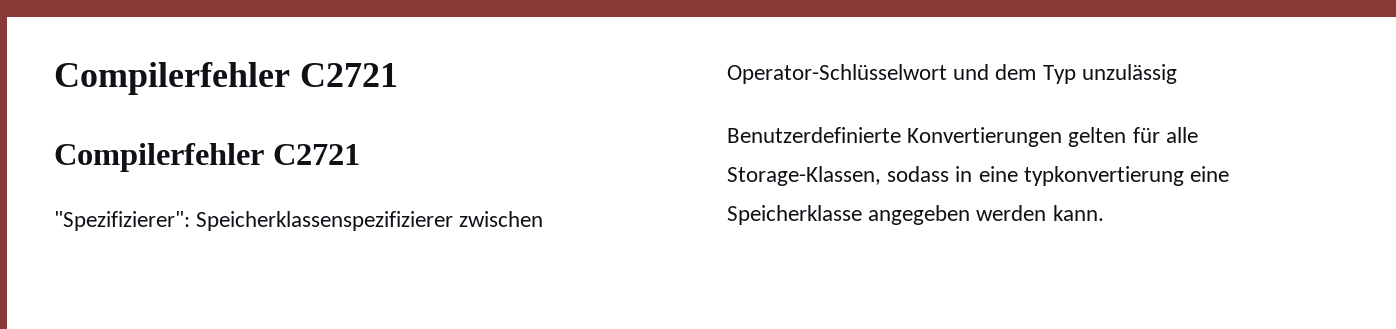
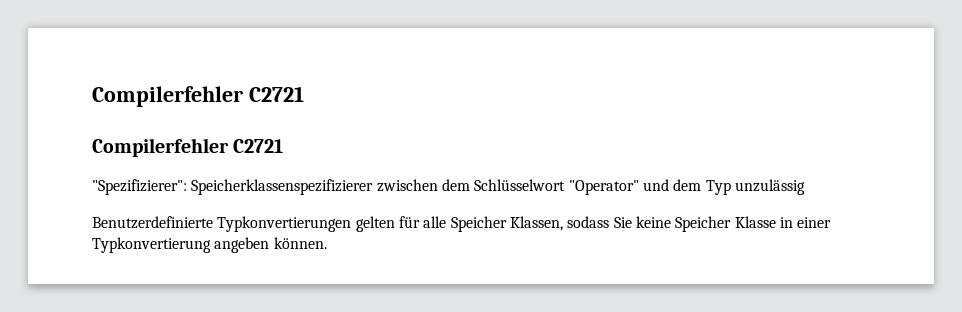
[727,64,947,84] Operator-Schlüsselwort -> [441,179,639,195] dem Schlüsselwort "Operator"
[907,127,1063,147] Konvertierungen -> [217,216,352,232] Typkonvertierungen
[727,166,1230,186] [727,205,1104,225] Storage-Klassen, sodass in eine typkonvertierung eine Speicherklasse angegeben werden kann. -> [450,216,832,232] [92,237,327,253] Speicher Klassen, sodass Sie keine Speicher Klasse in einer Typkonvertierung angeben können.

